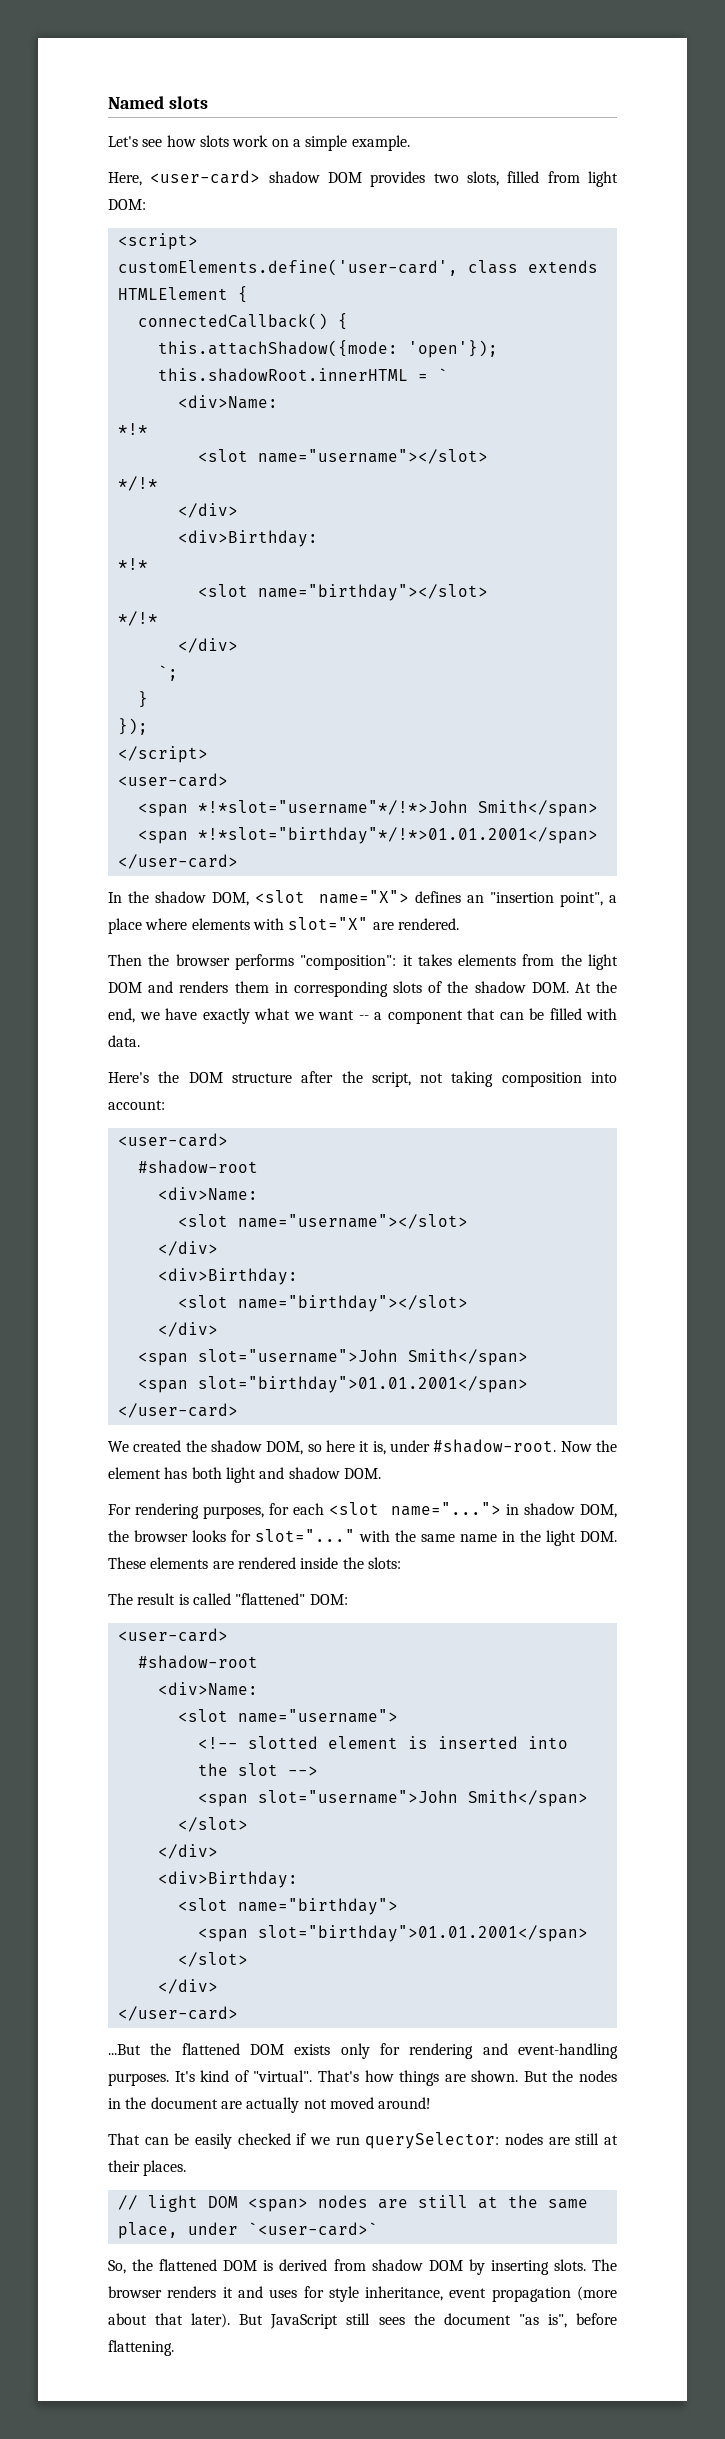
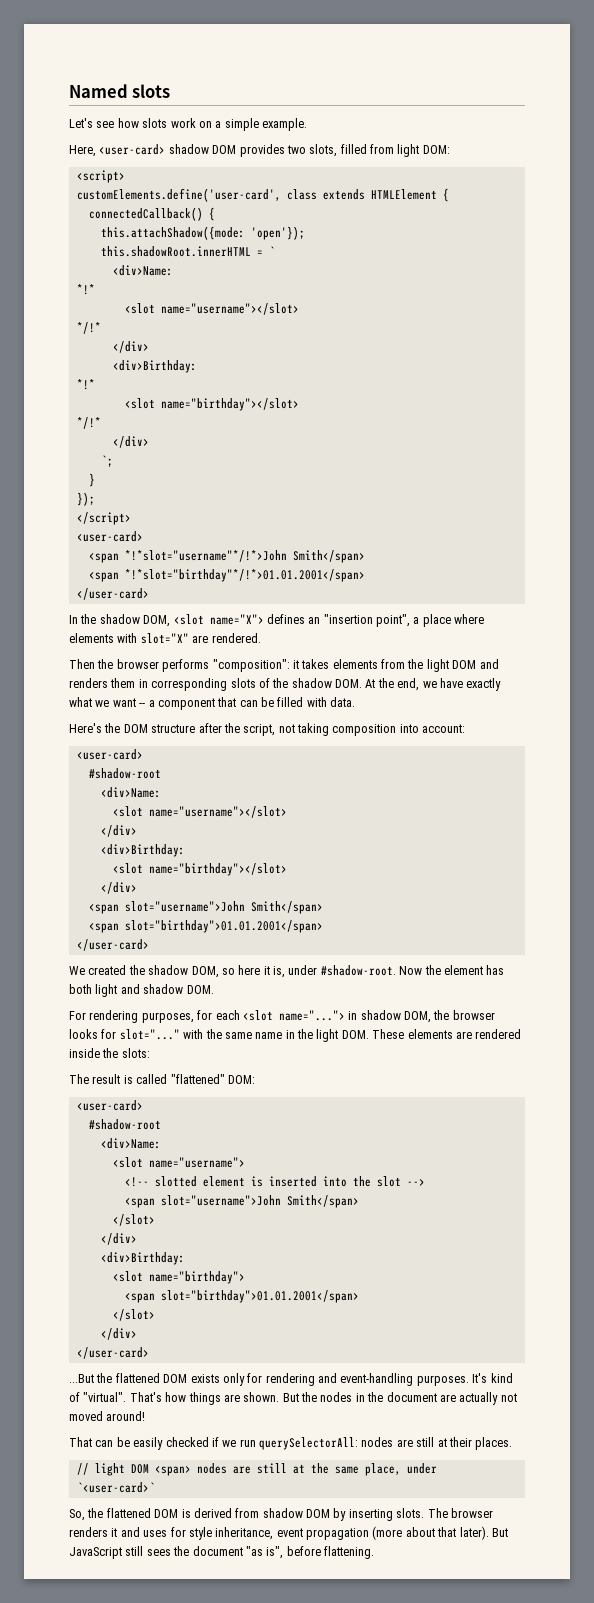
[365,2132,500,2149] querySelector: -> [259,1437,358,1450] querySelectorAll:

